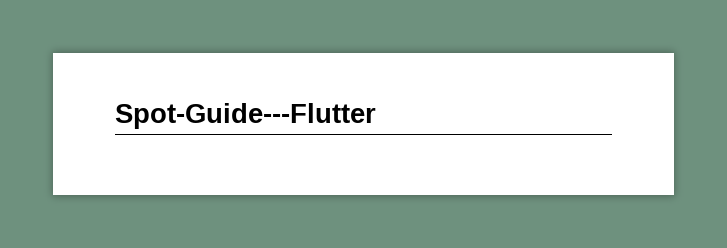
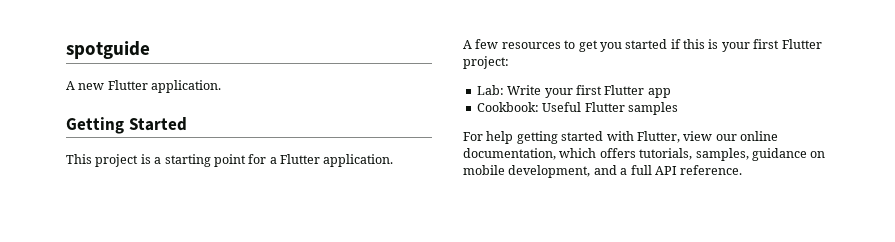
[115,103,376,129] Spot-Guide---Flutter -> [66,41,150,59] [66,80,222,93] [66,117,187,134] [66,154,394,167] [463,39,822,52] [463,56,509,69] [476,85,671,98] [476,102,678,115] [463,131,778,144] [463,148,826,161] [463,165,743,178] spotguide // A new Flutter application. // Getting Started // This project is a starting point for a Flutter application. // A few resources to get you started if this is your first Flutter project: // Lab: Write your first Flutter app // Cookbook: Useful Flutter samples // For help getting started with Flutter, view our online documentation, which offers tutorials, samples, guidance on mobile development, and a full API reference.

